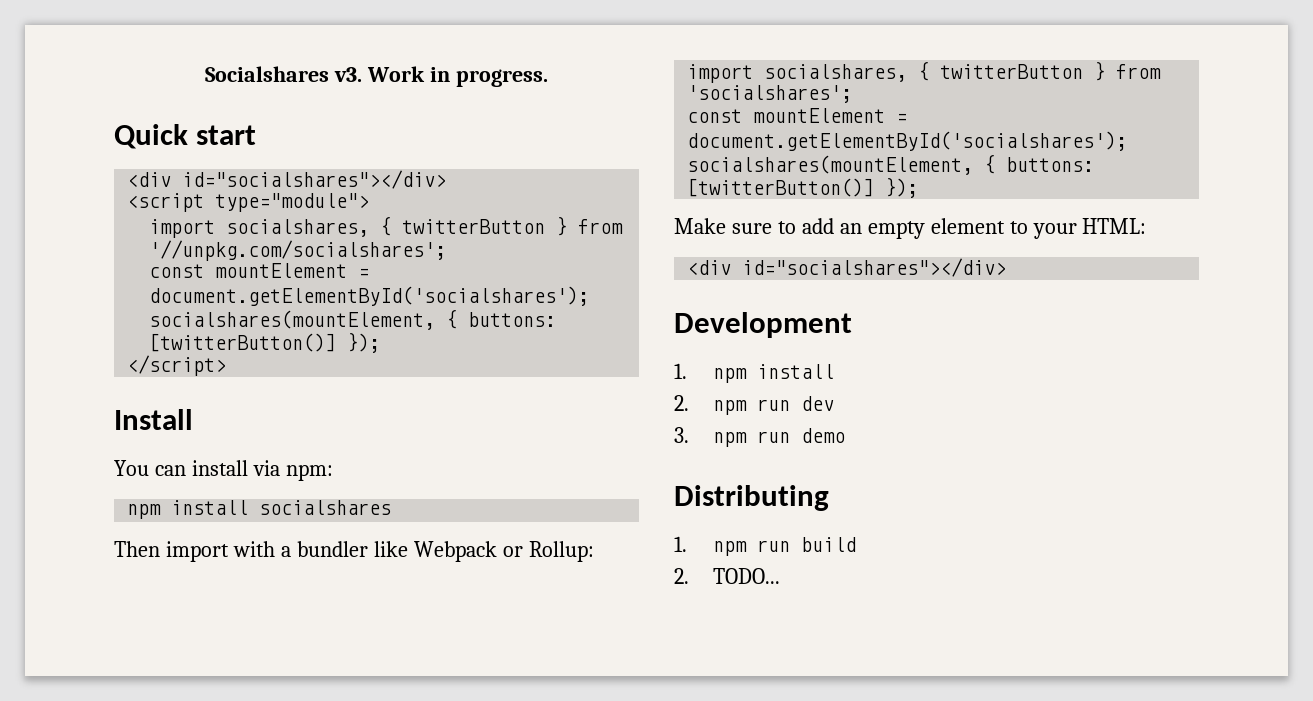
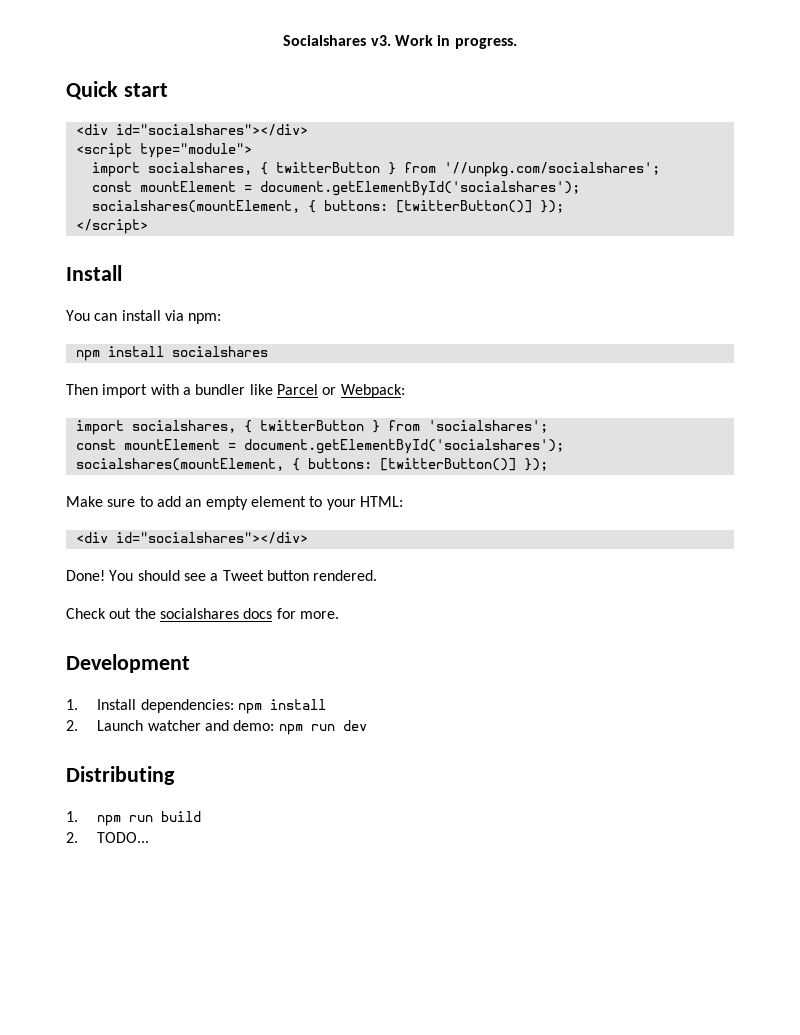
[413,541,594,562] Webpack or Rollup: -> [276,384,405,398] Parcel or Webpack:
(1007, 267) none -> [66,570,378,581] [66,608,339,619] // Done! You should see a Tweet button rendered. // Check out the socialshares docs for more.
(687, 371) none -> [97,699,234,713] Install dependencies:
(689, 403) none -> [97,720,275,731] Launch watcher and demo:
[674,427,846,447] // 3. npm run demo -> (367, 725) none

